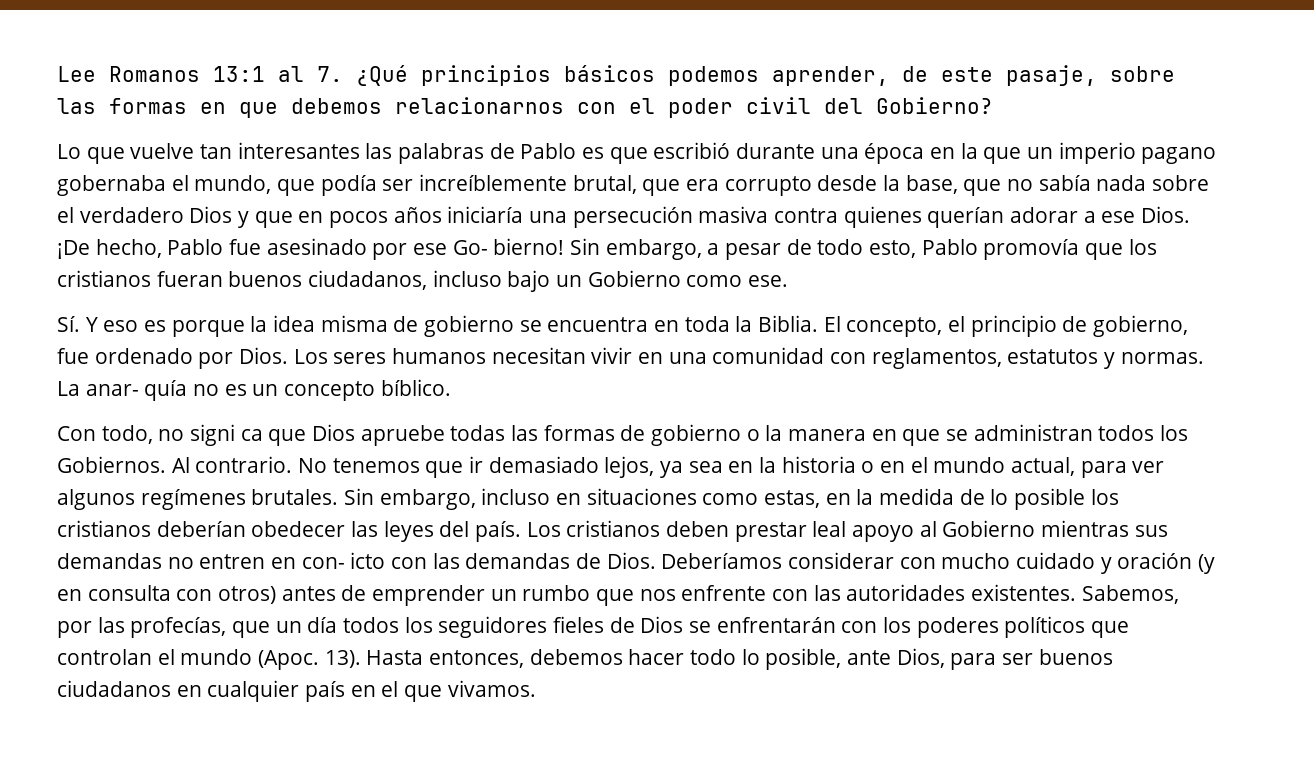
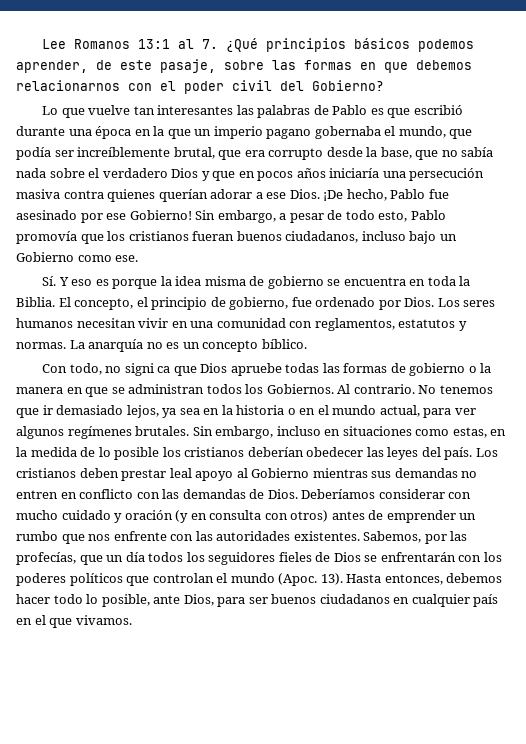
[452,238,565,255] Go- bierno! -> [129,210,192,220] Gobierno!
[85,380,188,401] anar- quía -> [88,339,144,352] anarquía
[301,552,386,569] con- icto -> [79,489,134,499] conflicto

